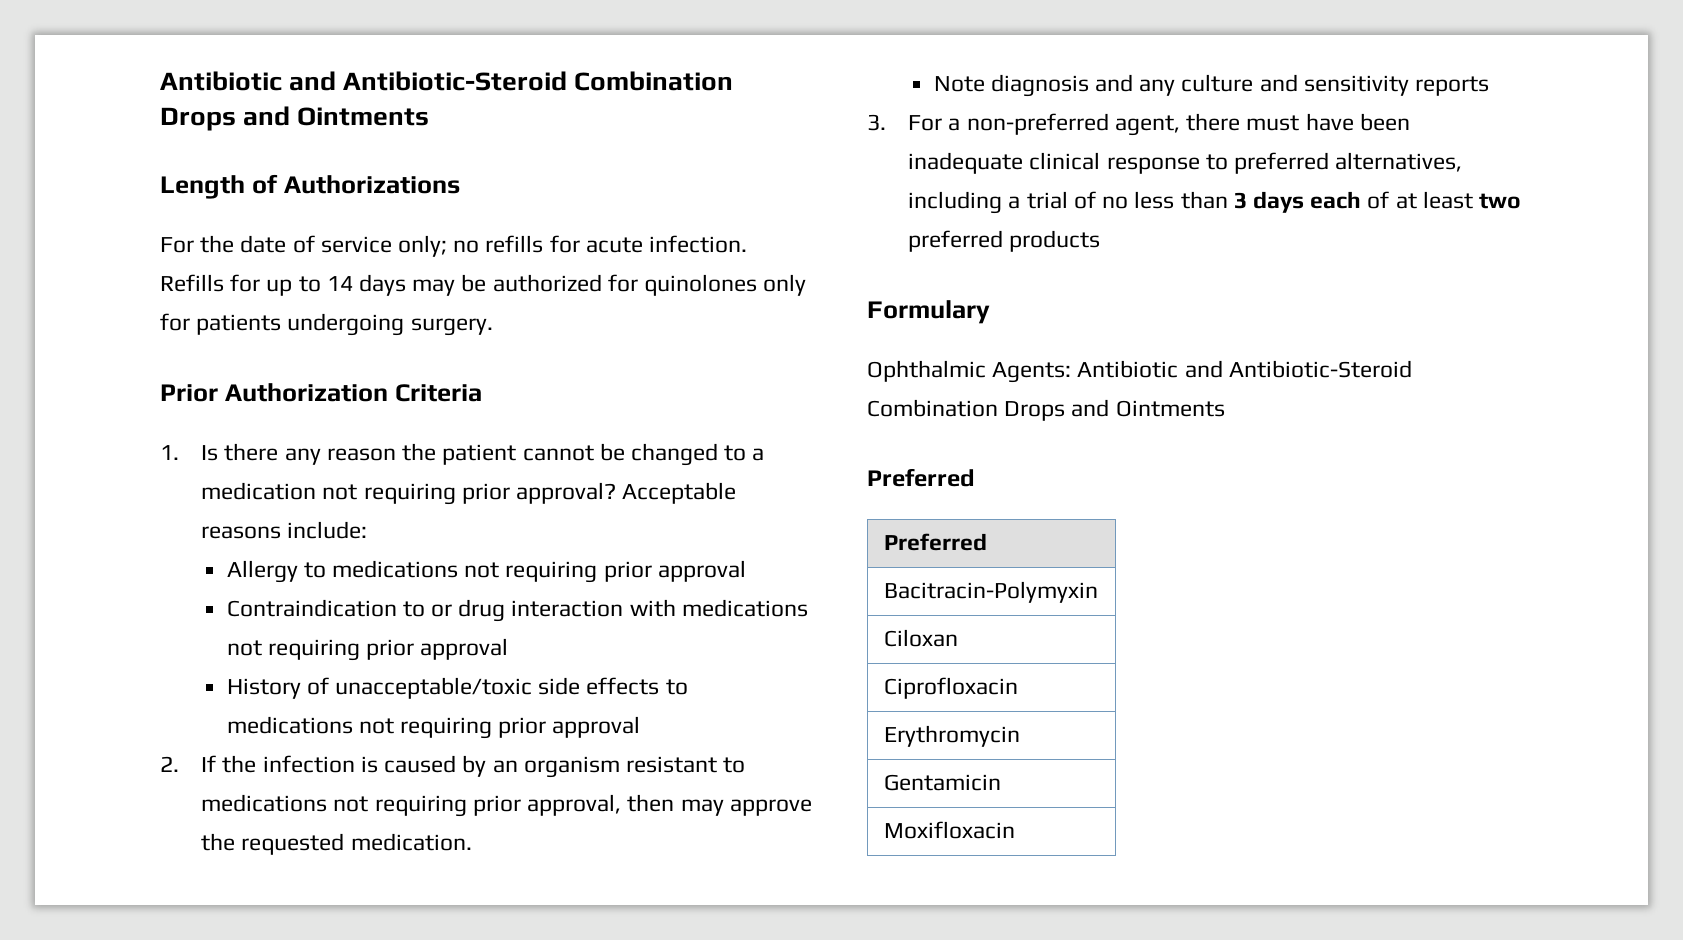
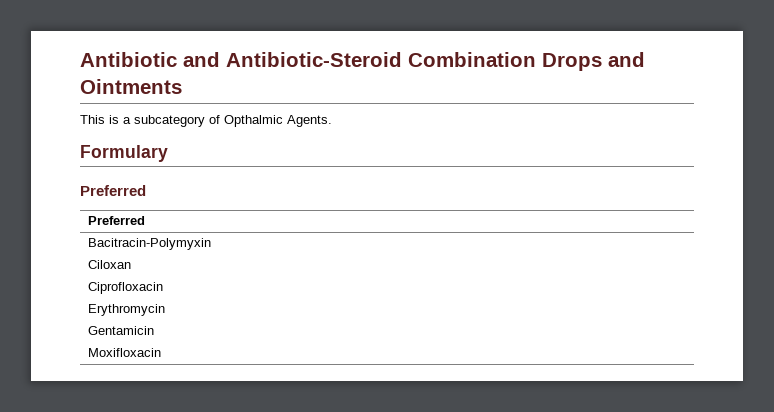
[160,71,734,91] [160,106,430,131] [160,174,460,199] [160,235,748,257] [160,274,807,296] [160,313,493,336] [160,383,482,402] [160,443,765,466] [201,482,737,505] [201,521,368,539] [226,560,746,583] [226,599,808,622] [226,638,509,661] [226,677,688,699] [226,716,641,739] [160,755,746,778] [201,794,812,817] [201,833,472,855] [933,74,1490,97] [867,113,1410,136] [908,152,1463,174] [908,191,1521,214] [908,230,1101,252] [867,300,990,324] [867,360,1412,383] [867,399,1225,421] Antibiotic and Antibiotic-Steroid Combination Drops and Ointments // Length of Authorizations // For the date of service only; no refills for acute infection. Refills for up to 14 days may be authorized for quinolones only for patients undergoing surgery. // Prior Authorization Criteria // 1. Is there any reason the patient cannot be changed to a medication not requiring prior approval? Acceptable reasons include: // Allergy to medications not requiring prior approval // Contraindication to or drug interaction with medications not requiring prior approval // History of unacceptable/toxic side effects to medications not requiring prior approval // 2. If the infection is caused by an organism resistant to medications not requiring prior approval, then may approve the requested medication. // Note diagnosis and any culture and sensitivity reports // 3. For a non-preferred agent, there must have been inadequate clinical response to preferred alternatives, including a trial of no less than 3 days each of at least two preferred products // Formulary // Ophthalmic Agents: Antibiotic and Antibiotic-Steroid Combination Drops and Ointments -> [80,52,645,71] [80,79,182,94] [80,115,332,127] [80,145,168,162] Antibiotic and Antibiotic-Steroid Combination Drops and Ointments // This is a subcategory of Opthalmic Agents. // Formulary

